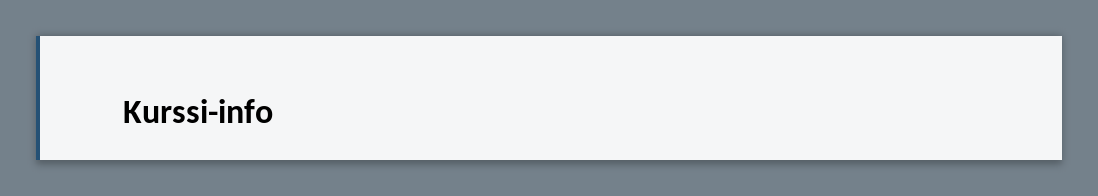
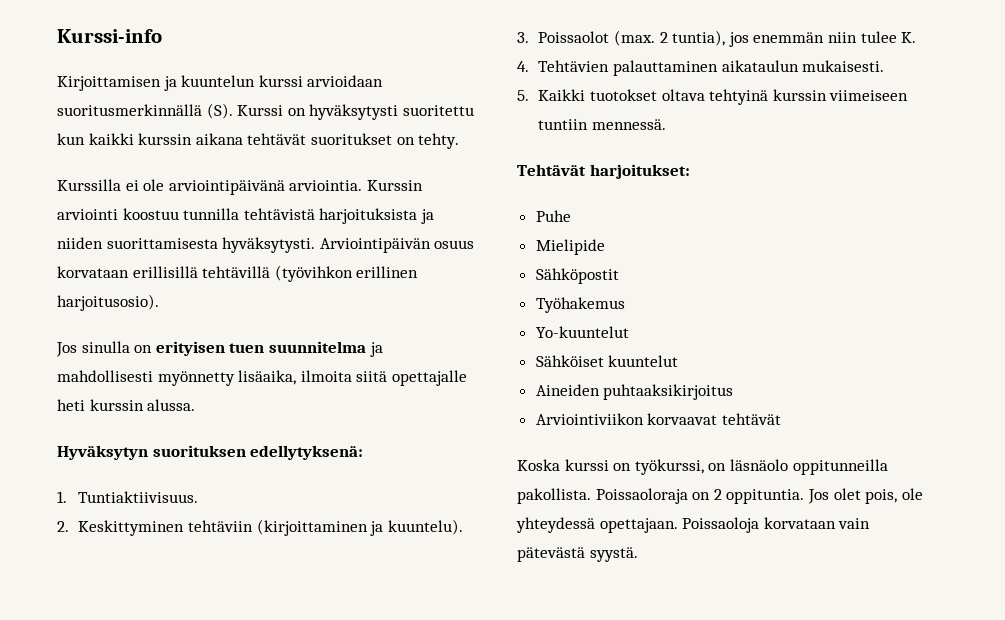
(273, 111) none -> [57,75,384,91] [57,103,474,120] [57,133,460,149] [57,179,423,195] [57,208,434,224] [57,237,475,253] [57,265,419,282] [57,294,159,311] [56,341,383,357] [57,370,467,386] [57,399,196,411] [57,445,364,460] [57,491,199,503] [57,519,463,536] [517,30,917,47] [517,60,885,76] [517,89,909,105] [538,119,667,130] [517,164,690,179] [535,210,571,222] [535,239,605,255] [535,268,619,284] [535,297,625,313] [535,326,629,338] [535,355,679,367] [535,384,734,400] [535,413,781,425] [517,459,888,475] [517,488,923,504] [516,517,871,533] [517,547,638,562] // Kirjoittamisen ja kuuntelun kurssi arvioidaan suoritusmerkinnällä (S). Kurssi on hyväksytysti suoritettu kun kaikki kurssin aikana tehtävät suoritukset on tehty. // Kurssilla ei ole arviointipäivänä arviointia. Kurssin arviointi koostuu tunnilla tehtävistä harjoituksista ja niiden suorittamisesta hyväksytysti. Arviointipäivän osuus korvataan erillisillä tehtävillä (työvihkon erillinen harjoitusosio). // Jos sinulla on erityisen tuen suunnitelma ja mahdollisesti myönnetty lisäaika, ilmoita siitä opettajalle heti kurssin alussa. // Hyväksytyn suorituksen edellytyksenä: // 1. Tuntiaktiivisuus. // 2. Keskittyminen tehtäviin (kirjoittaminen ja kuuntelu). // 3. Poissaolot (max. 2 tuntia), jos enemmän niin tulee K. // 4. Tehtävien palauttaminen aikataulun mukaisesti. // 5. Kaikki tuotokset oltava tehtyinä kurssin viimeiseen tuntiin mennessä. // Tehtävät harjoitukset: // Puhe // Mielipide // Sähköpostit // Työhakemus // Yo-kuuntelut // Sähköiset kuuntelut // Aineiden puhtaaksikirjoitus // Arviointiviikon korvaavat tehtävät // Koska kurssi on työkurssi, on läsnäolo oppitunneilla pakollista. Poissaoloraja on 2 oppituntia. Jos olet pois, ole yhteydessä opettajaan. Poissaoloja korvataan vain pätevästä syystä.

